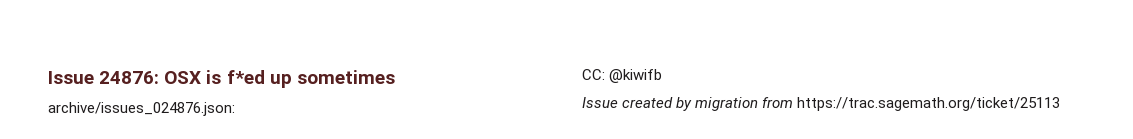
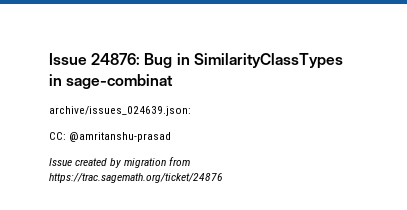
[164,70,395,88] [48,102,235,116] OSX is f*ed up sometimes // archive/issues_024876.json: -> [144,53,343,69] [49,74,174,89] [49,106,191,116] Bug in SimilarityClassTypes in sage-combinat // archive/issues_024639.json:
[609,69,663,83] @kiwifb -> [69,132,172,142] @amritanshu-prasad
[797,97,1061,111] https://trac.sagemath.org/ticket/25113 -> [49,173,223,183] https://trac.sagemath.org/ticket/24876

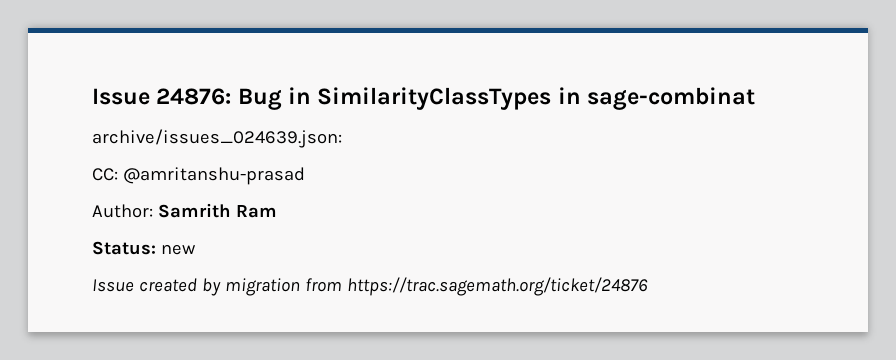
(172, 137) none -> [92,203,277,218] [92,241,196,255] // Author: Samrith Ram // Status: new

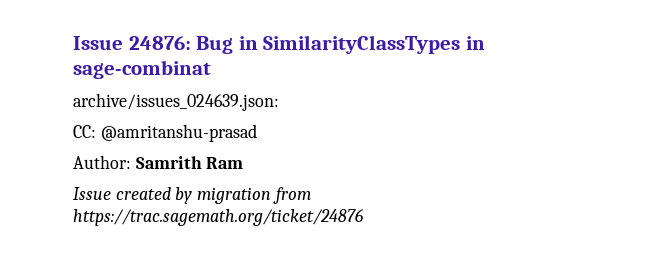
[92,241,196,255] // Status: new -> (244, 163) none

